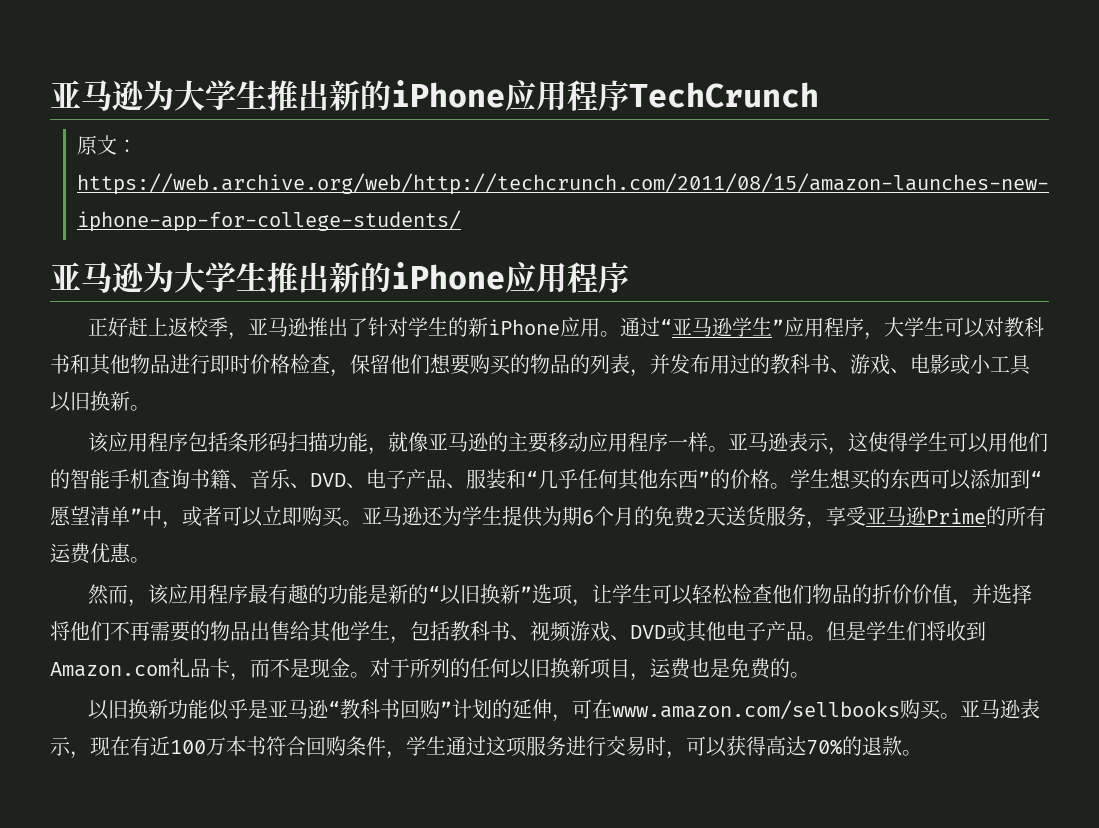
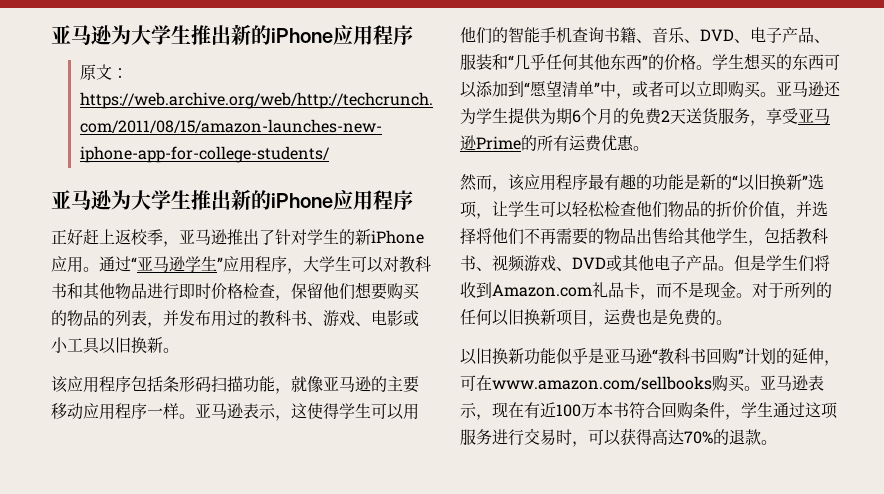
[50,80,819,111] 亚马逊为大学生推出新的iPhone应用程序TechCrunch -> [51,24,413,46] 亚马逊为大学生推出新的iPhone应用程序

